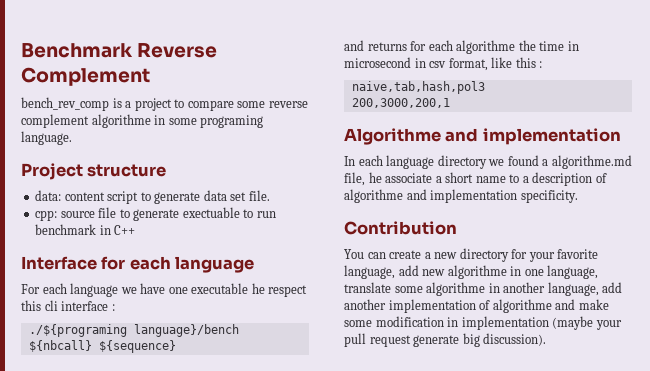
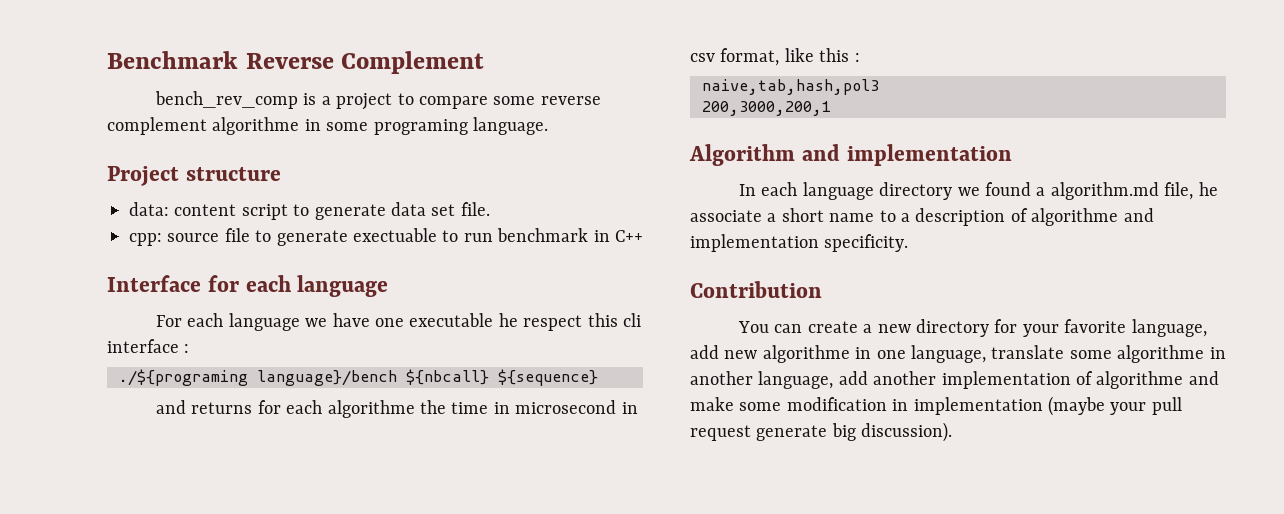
[344,128,441,145] Algorithme -> [689,144,795,166] Algorithm
[551,155,632,169] algorithme.md -> [1050,182,1159,200] algorithm.md

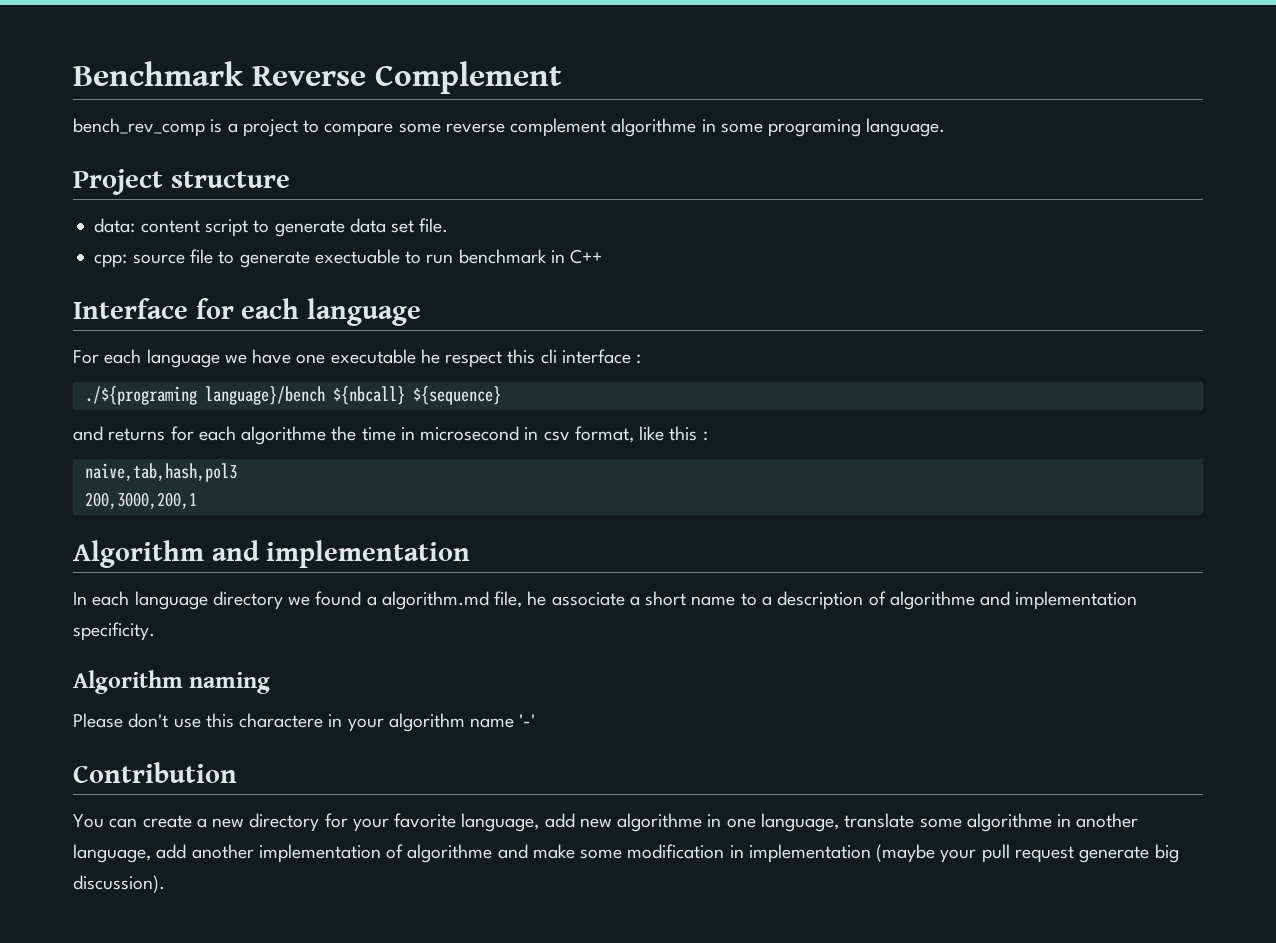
(909, 243) none -> [73,670,271,694] [73,713,536,732] // Algorithm naming // Please don't use this charactere in your algorithm name '-'

